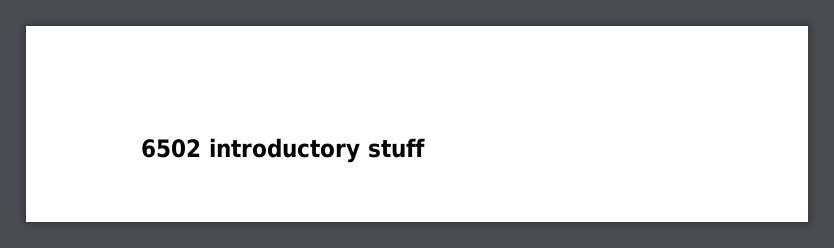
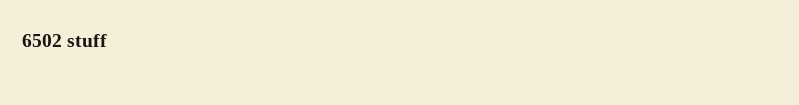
[209,138,360,163] introductory -> (62, 40) none

